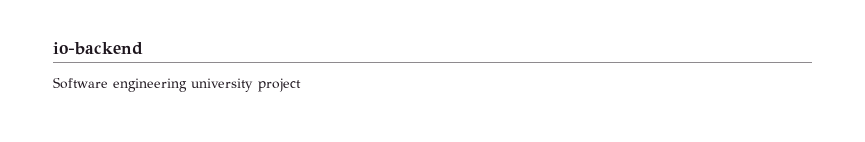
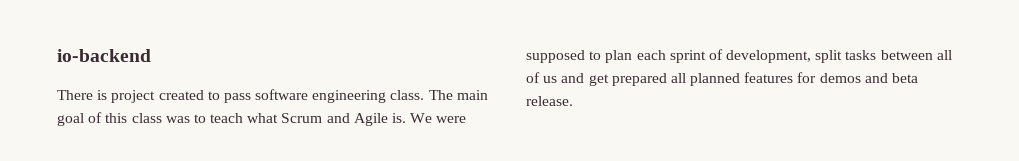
[53,77,301,92] Software engineering university project -> [57,89,488,103] [57,112,467,126] [526,49,952,63] [526,72,919,86] [526,96,573,106] There is project created to pass software engineering class. The main goal of this class was to teach what Scrum and Agile is. We were supposed to plan each sprint of development, split tasks between all of us and get prepared all planned features for demos and beta release.

